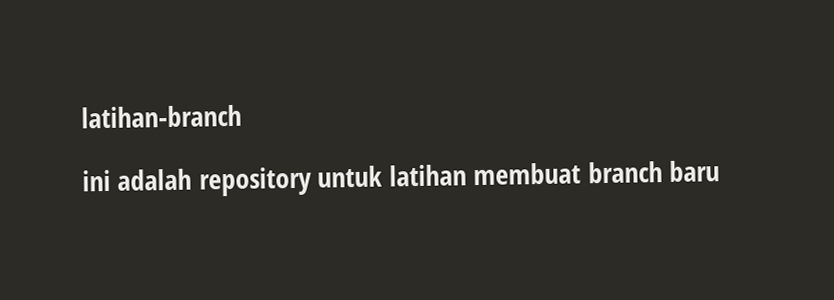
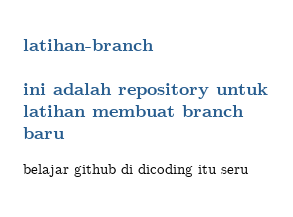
(720, 171) none -> [23,164,249,177] // belajar github di dicoding itu seru

